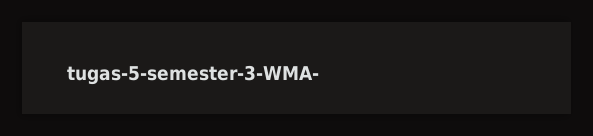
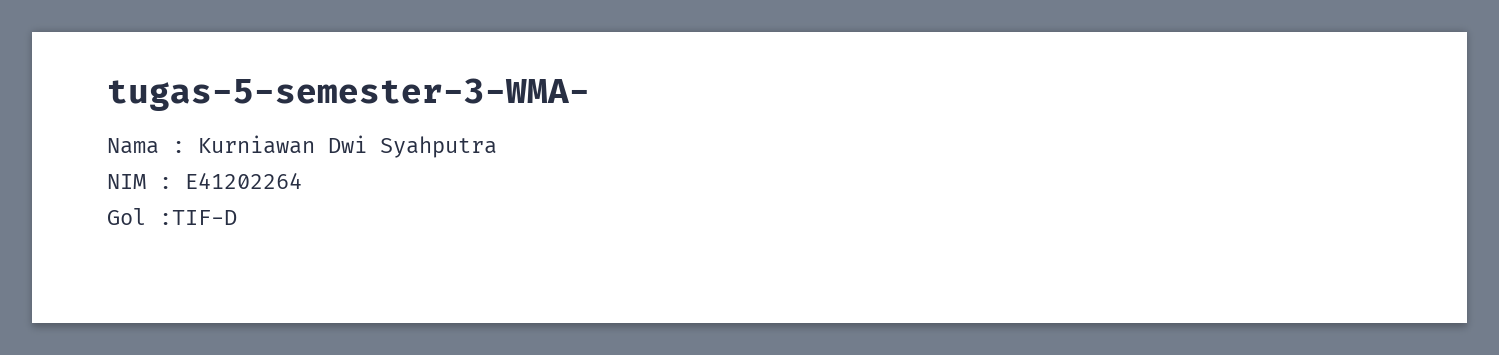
(319, 75) none -> [107,135,497,158] [107,173,302,189] [107,208,237,225] // Nama : Kurniawan Dwi Syahputra // NIM : E41202264 // Gol :TIF-D

